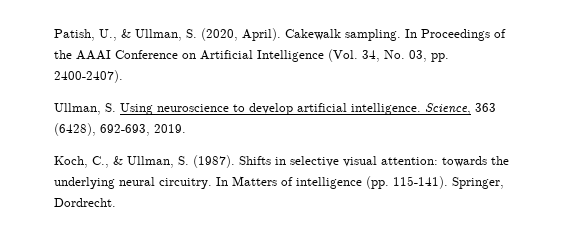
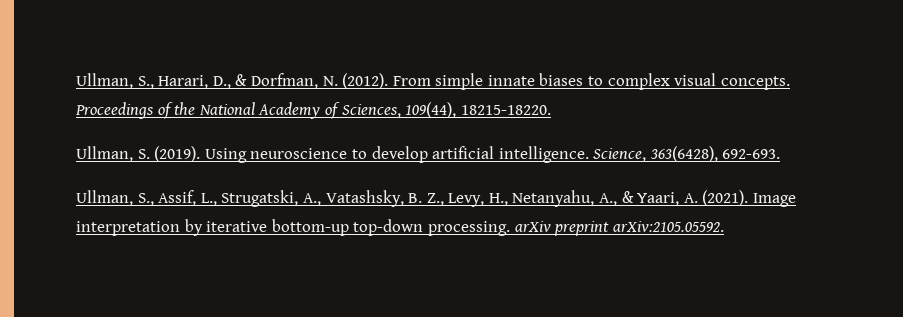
[54,28,506,41] [54,49,449,62] [54,70,123,83] [54,103,116,115] Patish, U., & Ullman, S. (2020, April). Cakewalk sampling. In Proceedings of the AAAI Conference on Artificial Intelligence (Vol. 34, No. 03, pp. 2400-2407). // Ullman, S. -> [76,73,790,90] [75,102,551,119] [76,146,201,162] Ullman, S., Harari, D., & Dorfman, N. (2012). From simple innate biases to complex visual concepts. Proceedings of the National Academy of Sciences, 109(44), 18215-18220. // Ullman, S. (2019).
[475,103,496,112] [54,123,186,136] [54,155,509,168] [54,176,504,189] [54,198,116,207] 363 (6428), 692-693, 2019. // Koch, C., & Ullman, S. (1987). Shifts in selective visual attention: towards the underlying neural circuitry. In Matters of intelligence (pp. 115-141). Springer, Dordrecht. -> [649,146,781,162] [76,190,797,207] [76,219,724,236] 363(6428), 692-693. // Ullman, S., Assif, L., Strugatski, A., Vatashsky, B. Z., Levy, H., Netanyahu, A., & Yaari, A. (2021). Image interpretation by iterative bottom-up top-down processing. arXiv preprint arXiv:2105.05592.

